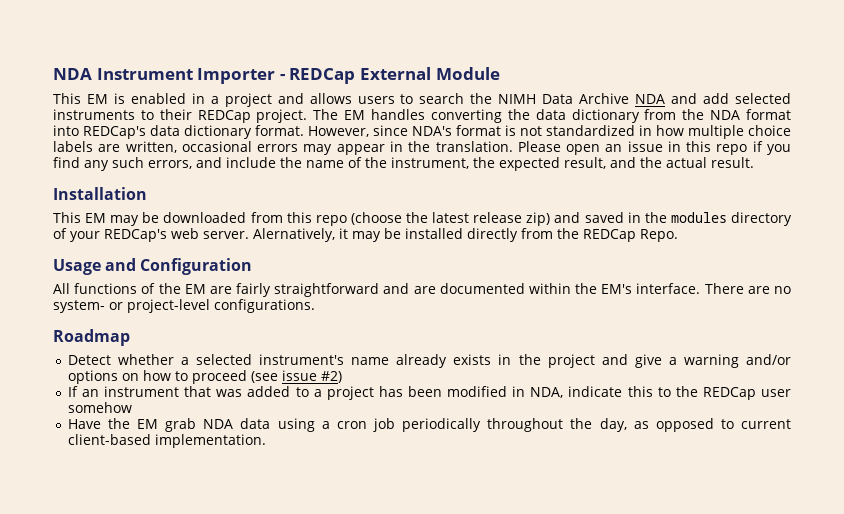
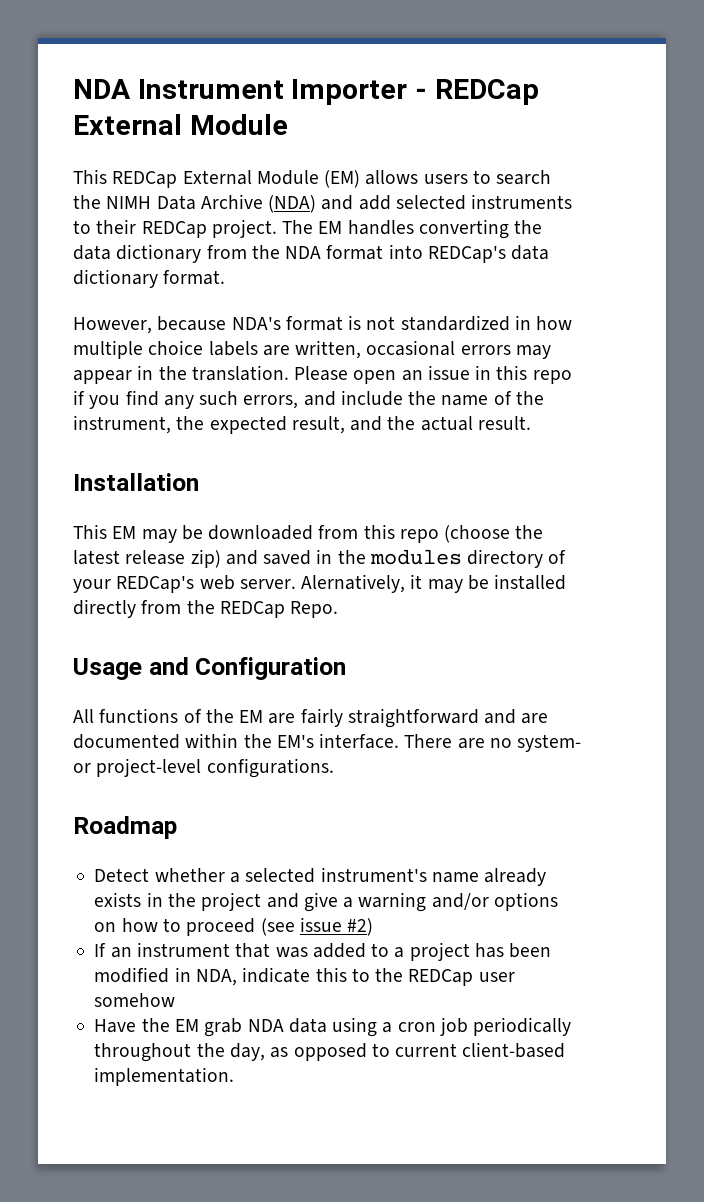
[86,93,304,107] EM is enabled in a project and -> [112,170,361,188] REDCap External Module (EM)
[635,94,666,104] NDA -> [268,195,317,213] (NDA)
[308,125,409,137] However, since -> [73,316,227,334] // However, because

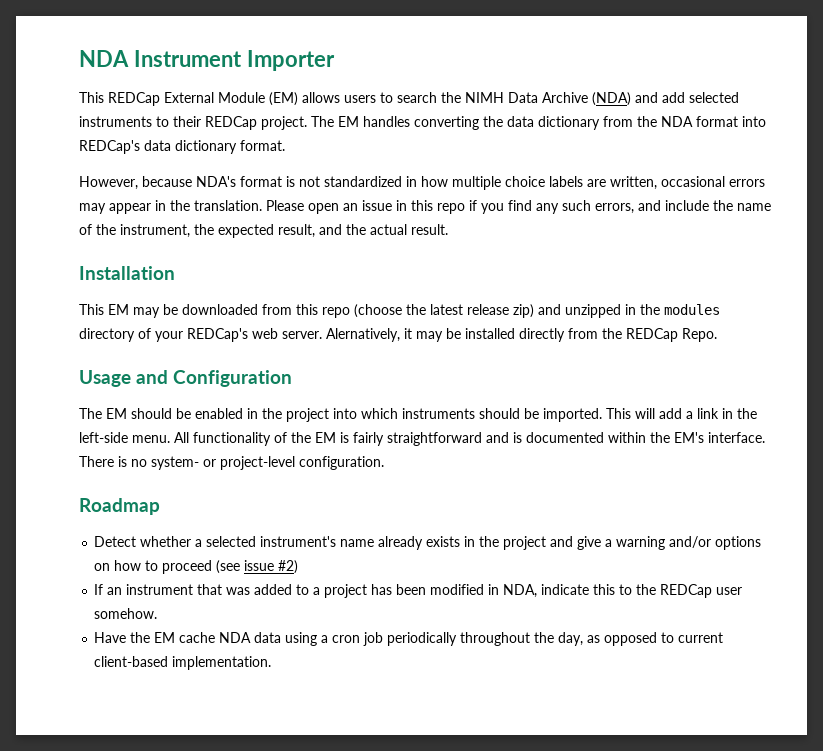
[415,79,539,105] [73,114,288,135] - REDCap External Module -> (335, 60) none
[263,550,312,565] saved -> [565,304,621,318] unzipped
[73,708,179,723] All functions -> [79,408,757,422] [79,432,271,446] The EM should be enabled in the project into which instruments should be imported. This will add a link in the left-side menu. All functionality
[268,713,296,724] are -> [340,432,349,443] is
[521,713,549,724] are -> [513,432,522,443] is
[457,738,485,749] are -> [118,456,127,467] is
[206,758,334,778] configurations. -> [299,456,384,470] configuration.
[94,993,176,1007] somehow -> [94,608,158,619] somehow.
[204,1018,243,1037] grab -> [179,632,216,643] cache

